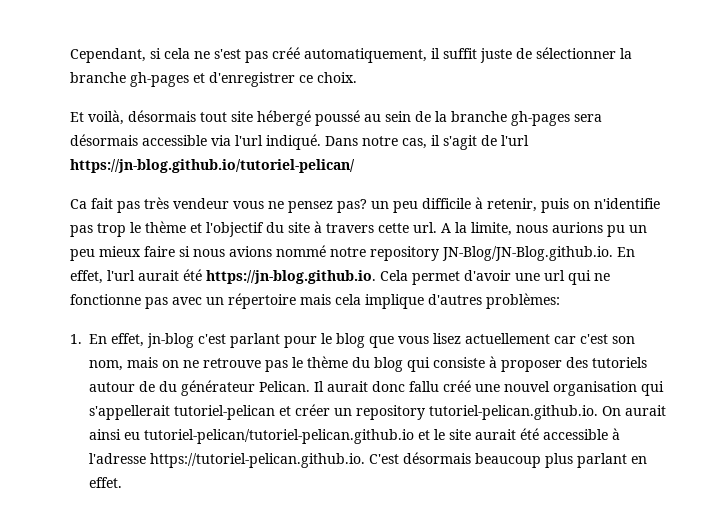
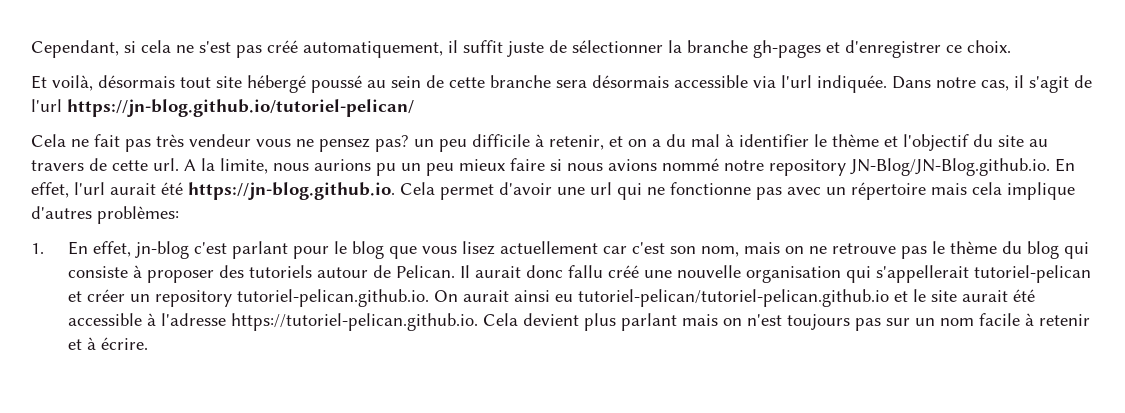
[435,111,570,126] la branche gh-pages -> [449,75,551,88] cette branche
[266,134,321,150] indiqué. -> [817,75,887,93] indiquée.
[70,199,87,209] Ca -> [31,134,89,147] Cela ne
[541,198,660,213] [70,223,126,237] puis on n'identifie pas trop -> [609,134,809,147] et on a du mal à identifier
[314,221,374,233] à travers -> [1029,139,1048,147] [31,158,107,171] au travers de
[159,380,255,396] du générateur -> (391, 271) none
[504,381,550,392] nouvel -> [676,265,741,278] nouvelle
[369,452,647,468] [89,477,122,488] C'est désormais beaucoup plus parlant en effet. -> [482,313,1090,331] [67,337,148,350] Cela devient plus parlant mais on n'est toujours pas sur un nom facile à retenir et à écrire.

